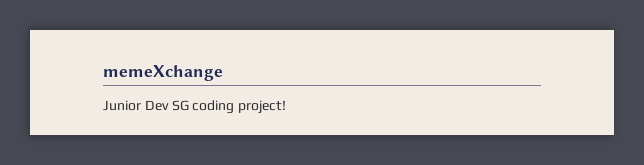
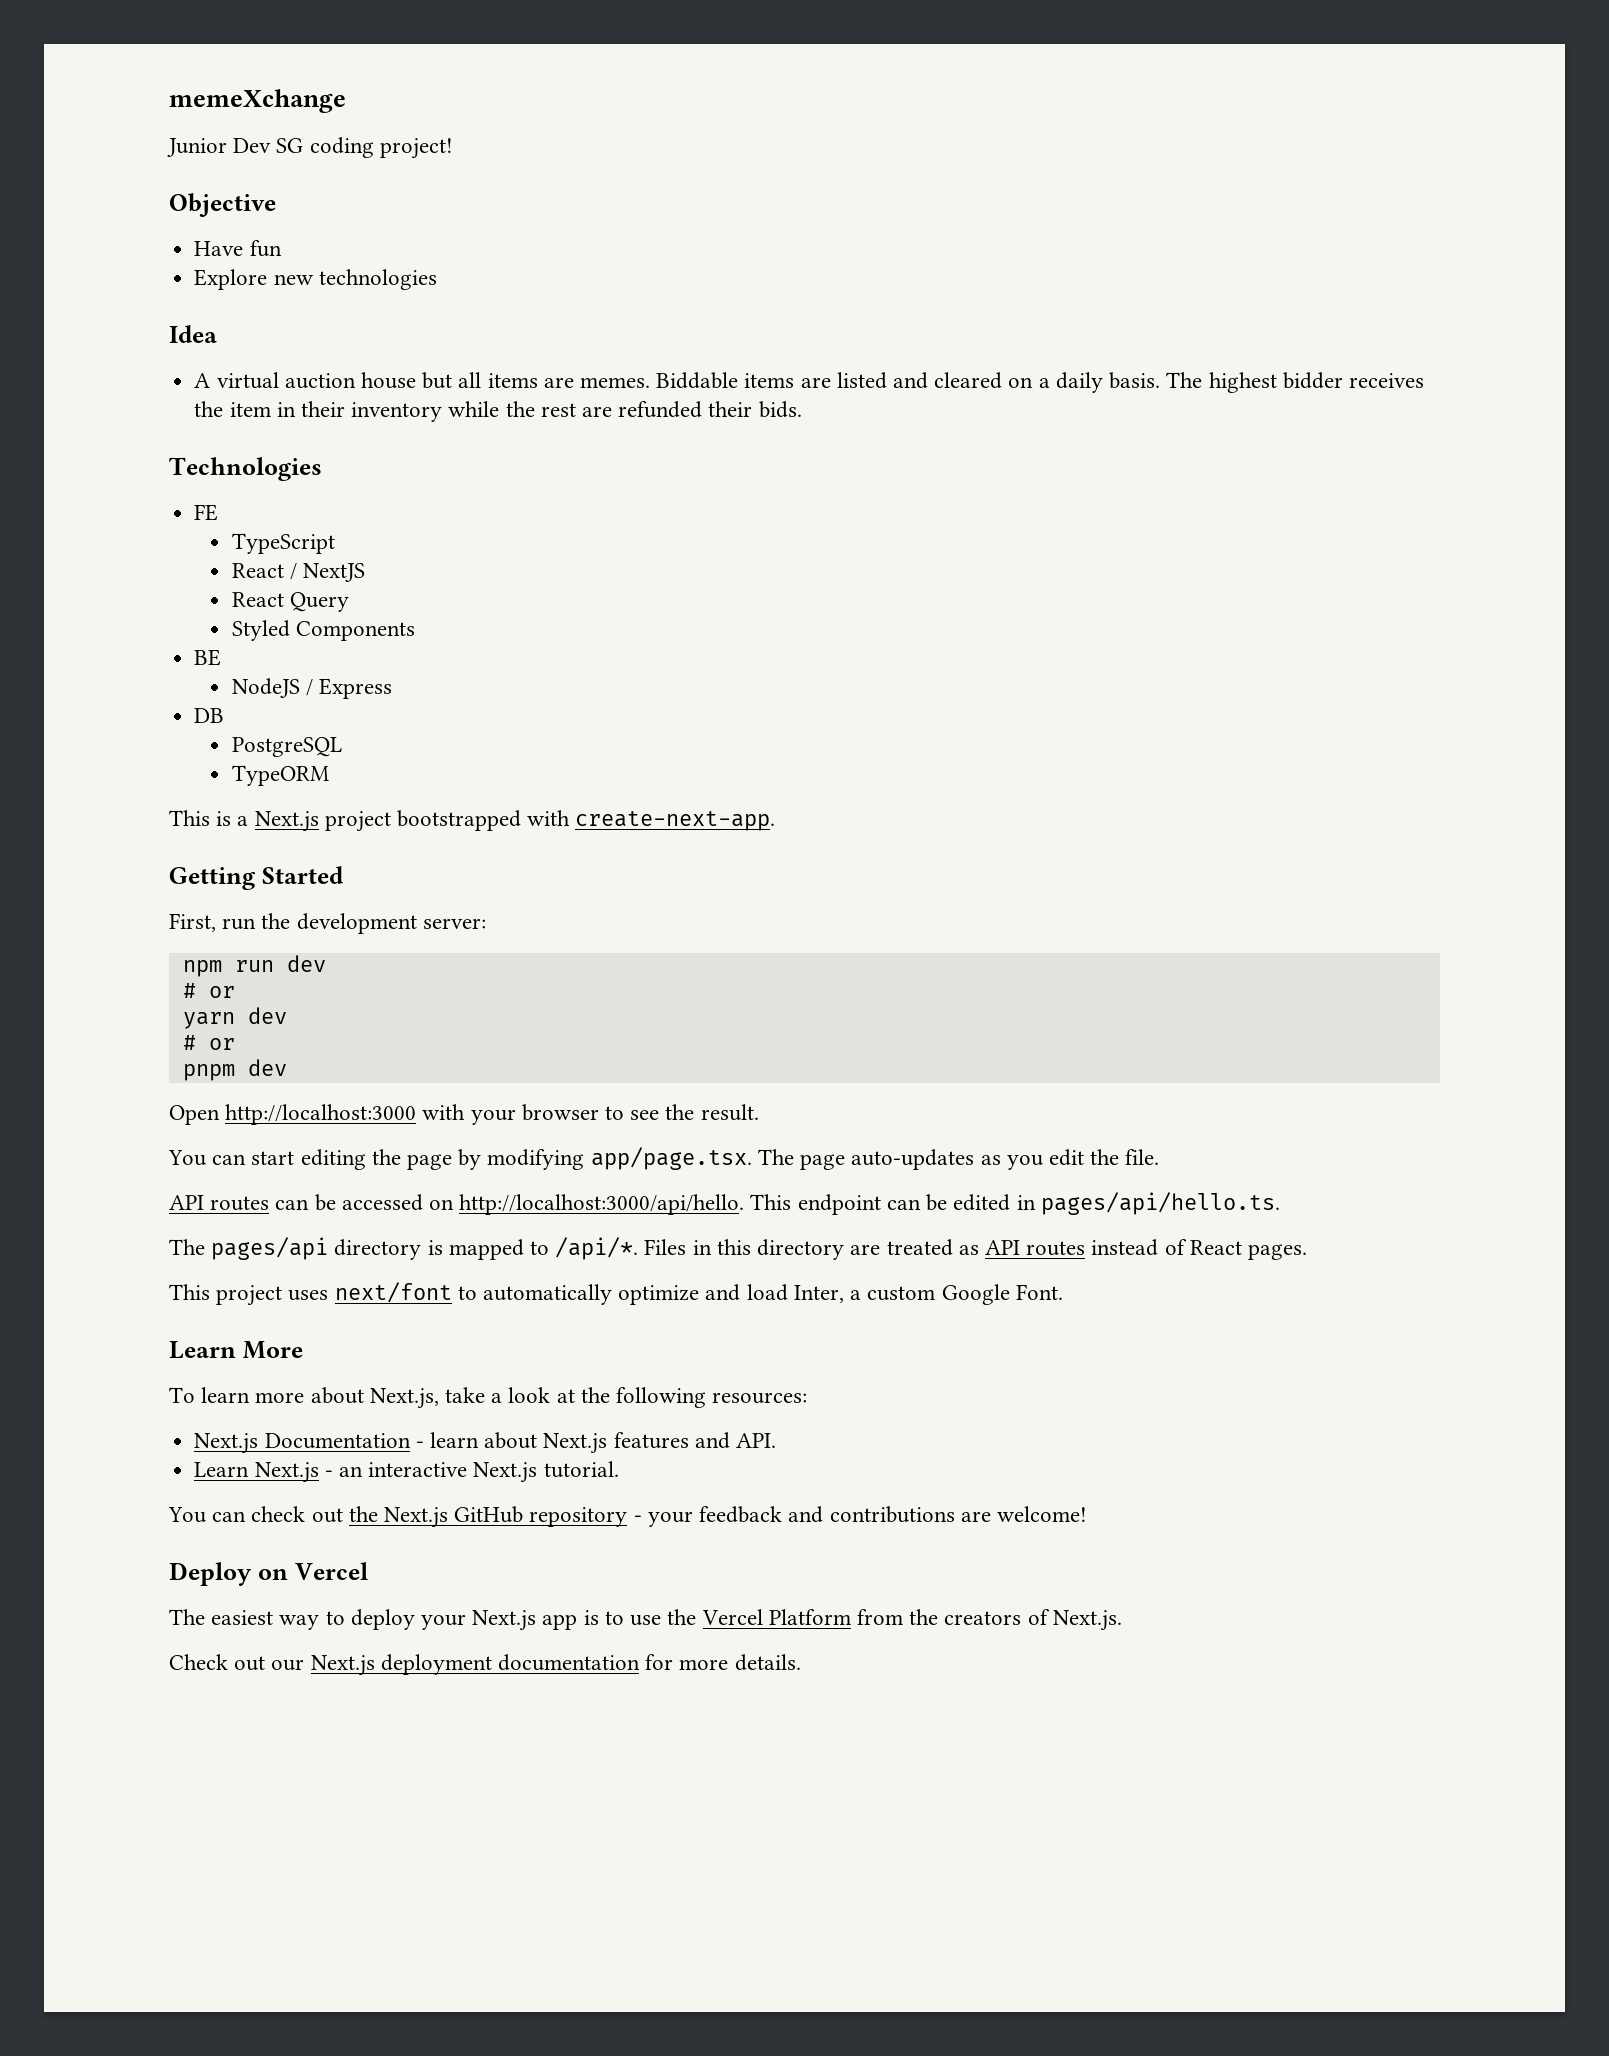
(287, 107) none -> [169,193,276,217] [194,240,282,257] [194,269,437,290] [169,325,217,343] [194,372,1424,393] [194,401,802,422] [169,457,322,481] [194,504,219,521] [231,533,335,554] [231,563,366,582] [231,592,349,612] [231,620,415,641] [194,649,222,666] [231,678,393,699] [194,708,225,723] [231,737,342,757] [231,765,329,786] [169,810,776,832] [169,866,344,890] [169,913,486,934] [182,955,326,977] [182,983,235,998] [182,1007,287,1029] [182,1035,235,1050] [182,1059,287,1081] [169,1104,759,1125] [168,1147,1160,1170] [169,1192,1280,1215] [169,1237,1307,1260] [169,1282,1063,1306] [169,1341,303,1359] [169,1387,808,1409] [194,1432,776,1454] [194,1461,619,1483] [168,1506,1087,1528] [169,1562,368,1586] [169,1609,1122,1631] [169,1654,801,1676] // Objective // Have fun // Explore new technologies // Idea // A virtual auction house but all items are memes. Biddable items are listed and cleared on a daily basis. The highest bidder receives the item in their inventory while the rest are refunded their bids. // Technologies // FE // TypeScript // React / NextJS // React Query // Styled Components // BE // NodeJS / Express // DB // PostgreSQL // TypeORM // This is a Next.js project bootstrapped with create-next-app. // Getting Started // First, run the development server: // npm run dev // # or // yarn dev // # or // pnpm dev // Open http://localhost:3000 with your browser to see the result. // You can start editing the page by modifying app/page.tsx. The page auto-updates as you edit the file. // API routes can be accessed on http://localhost:3000/api/hello. This endpoint can be edited in pages/api/hello.ts. // The pages/api directory is mapped to /api/*. Files in this directory are treated as API routes instead of React pages. // This project uses next/font to automatically optimize and load Inter, a custom Google Font. // Learn More // To learn more about Next.js, take a look at the following resources: // Next.js Documentation - learn about Next.js features and API. // Learn Next.js - an interactive Next.js tutorial. // You can check out the Next.js GitHub repository - your feedback and contributions are welcome! // Deploy on Vercel // The easiest way to deploy your Next.js app is to use the Vercel Platform from the creators of Next.js. // Check out our Next.js deployment documentation for more details.

